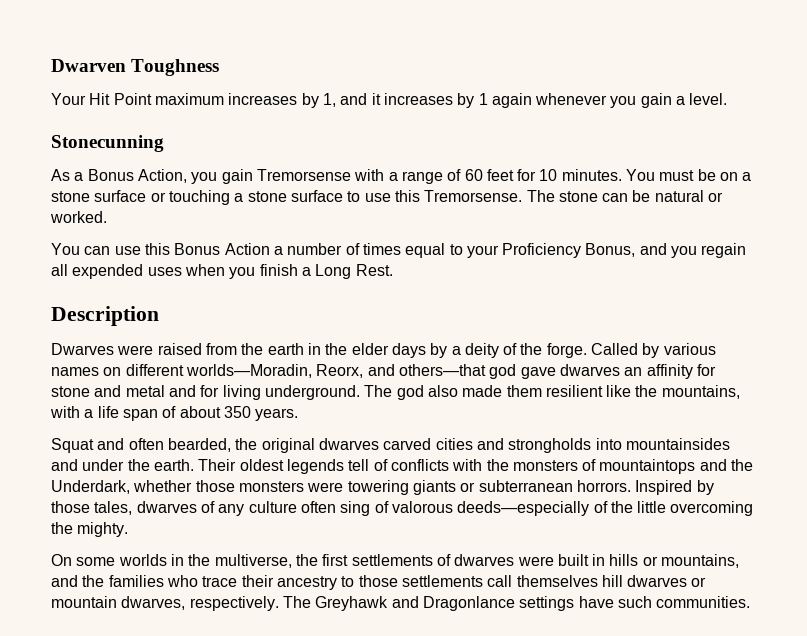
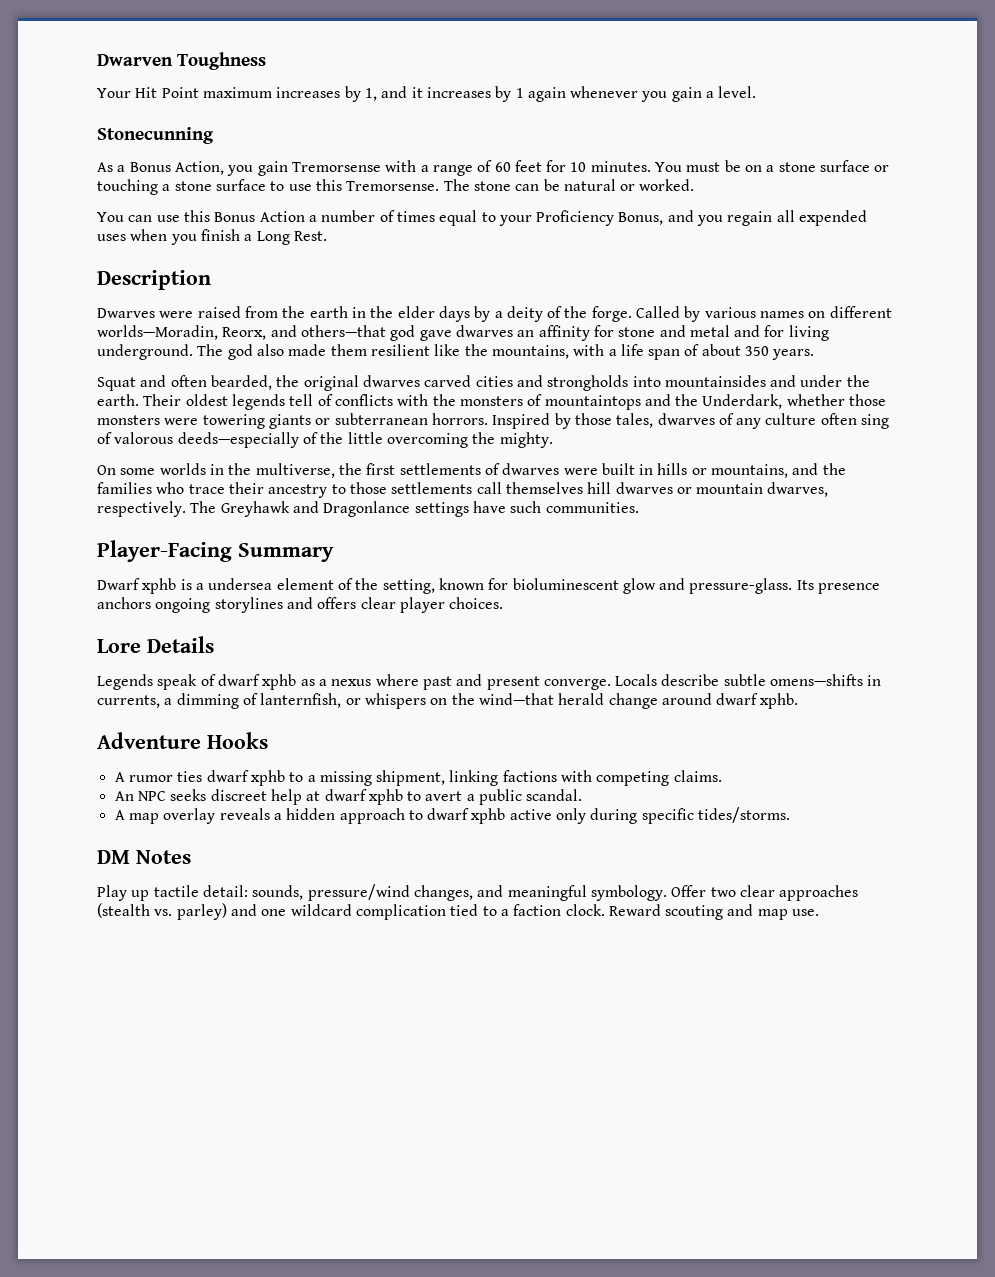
(751, 602) none -> [97,540,334,562] [97,578,881,594] [97,597,504,613] [97,636,214,653] [97,674,882,690] [97,693,799,709] [97,732,268,749] [114,770,722,786] [114,789,583,805] [114,807,791,824] [97,850,191,864] [97,884,859,901] [97,903,820,920] // Player-Facing Summary // Dwarf xphb is a undersea element of the setting, known for bioluminescent glow and pressure-glass. Its presence anchors ongoing storylines and offers clear player choices. // Lore Details // Legends speak of dwarf xphb as a nexus where past and present converge. Locals describe subtle omens—shifts in currents, a dimming of lanternfish, or whispers on the wind—that herald change around dwarf xphb. // Adventure Hooks // A rumor ties dwarf xphb to a missing shipment, linking factions with competing claims. // An NPC seeks discreet help at dwarf xphb to avert a public scandal. // A map overlay reveals a hidden approach to dwarf xphb active only during specific tides/storms. // DM Notes // Play up tactile detail: sounds, pressure/wind changes, and meaningful symbology. Offer two clear approaches (stealth vs. parley) and one wildcard complication tied to a faction clock. Reward scouting and map use.

